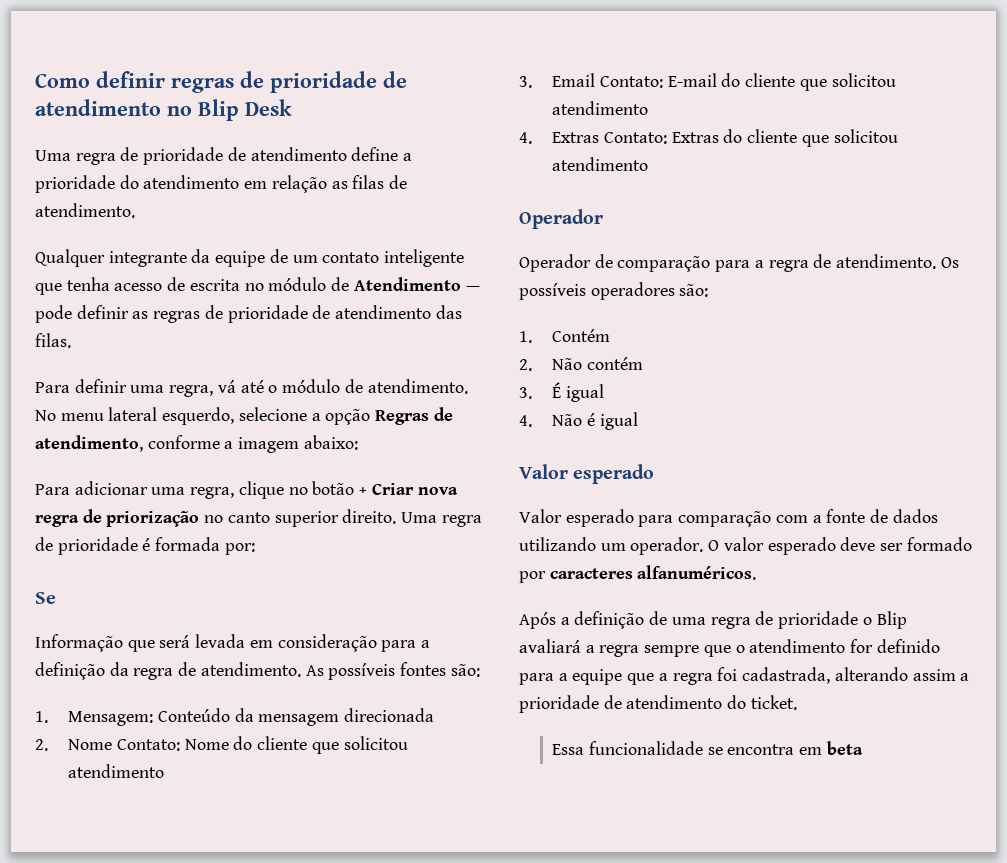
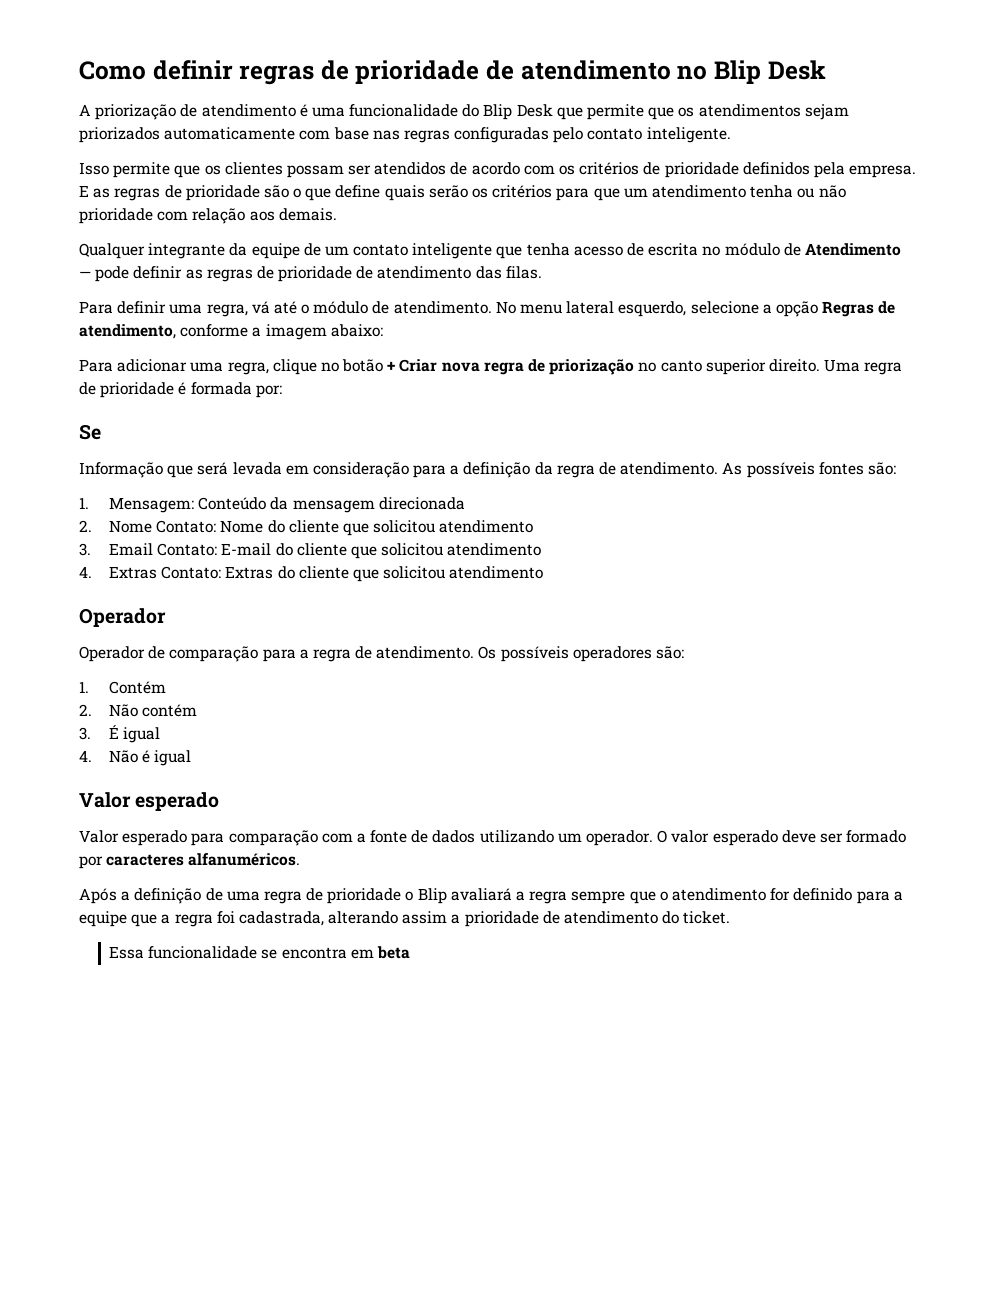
[35,147,413,165] [35,175,408,193] [35,203,135,218] Uma regra de prioridade de atendimento define a prioridade do atendimento em relação as filas de atendimento. -> [79,104,849,120] [79,127,731,143] [79,162,917,178] [79,185,846,201] [79,208,337,224] A priorização de atendimento é uma funcionalidade do Blip Desk que permite que os atendimentos sejam priorizados automaticamente com base nas regras configuradas pelo contato inteligente. // Isso permite que os clientes possam ser atendidos de acordo com os critérios de prioridade definidos pela empresa. E as regras de prioridade são o que define quais serão os critérios para que um atendimento tenha ou não prioridade com relação aos demais.

